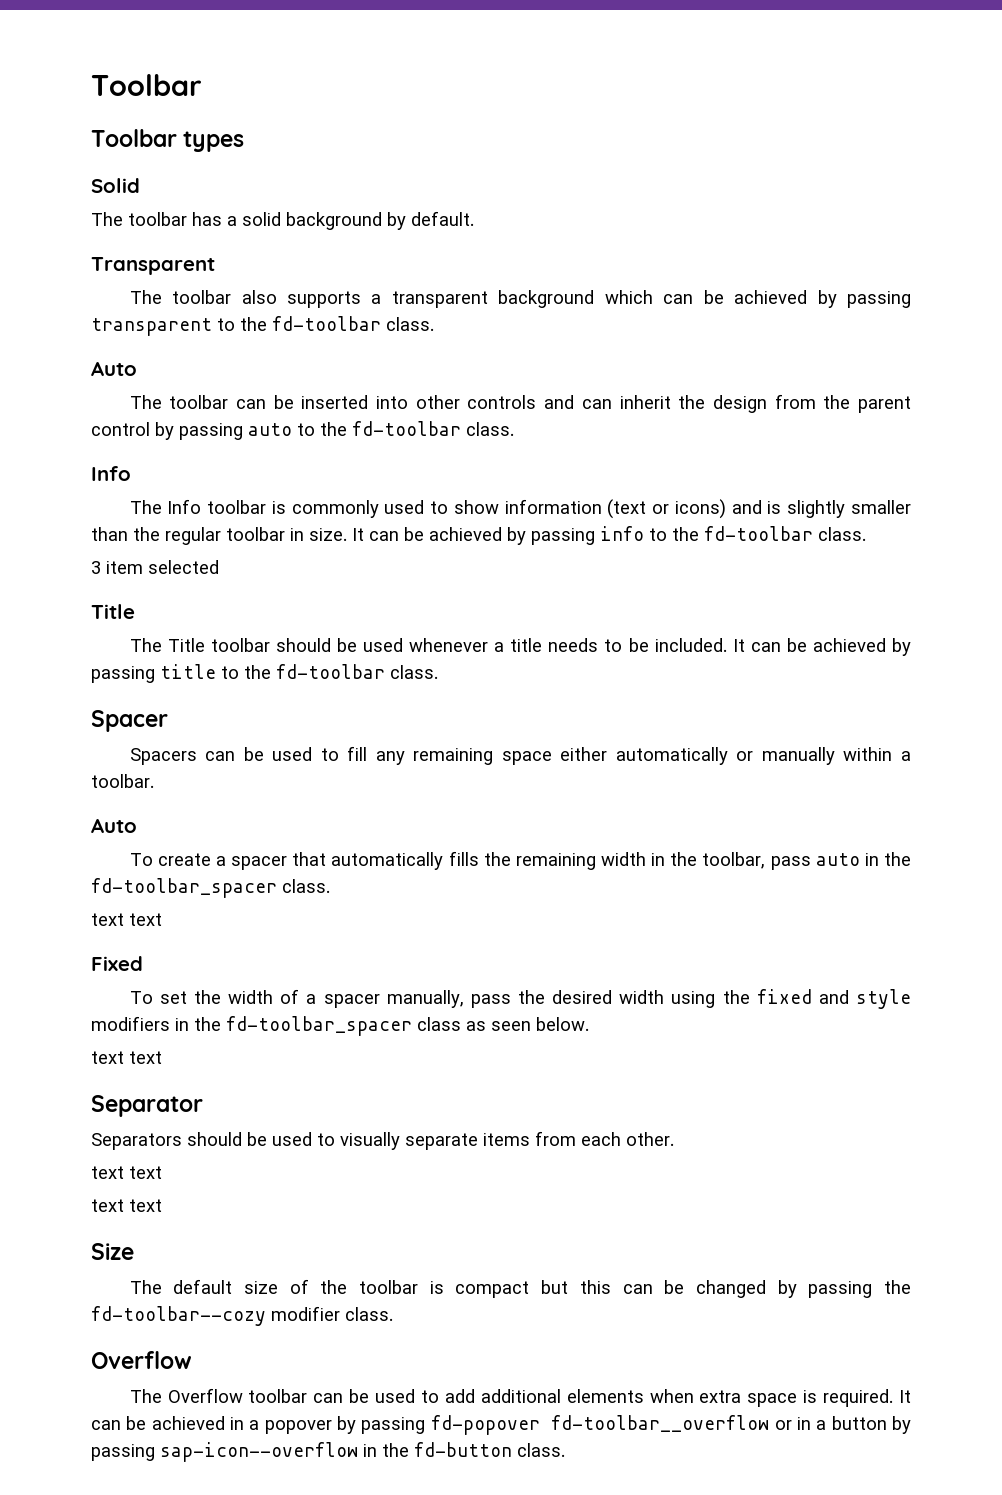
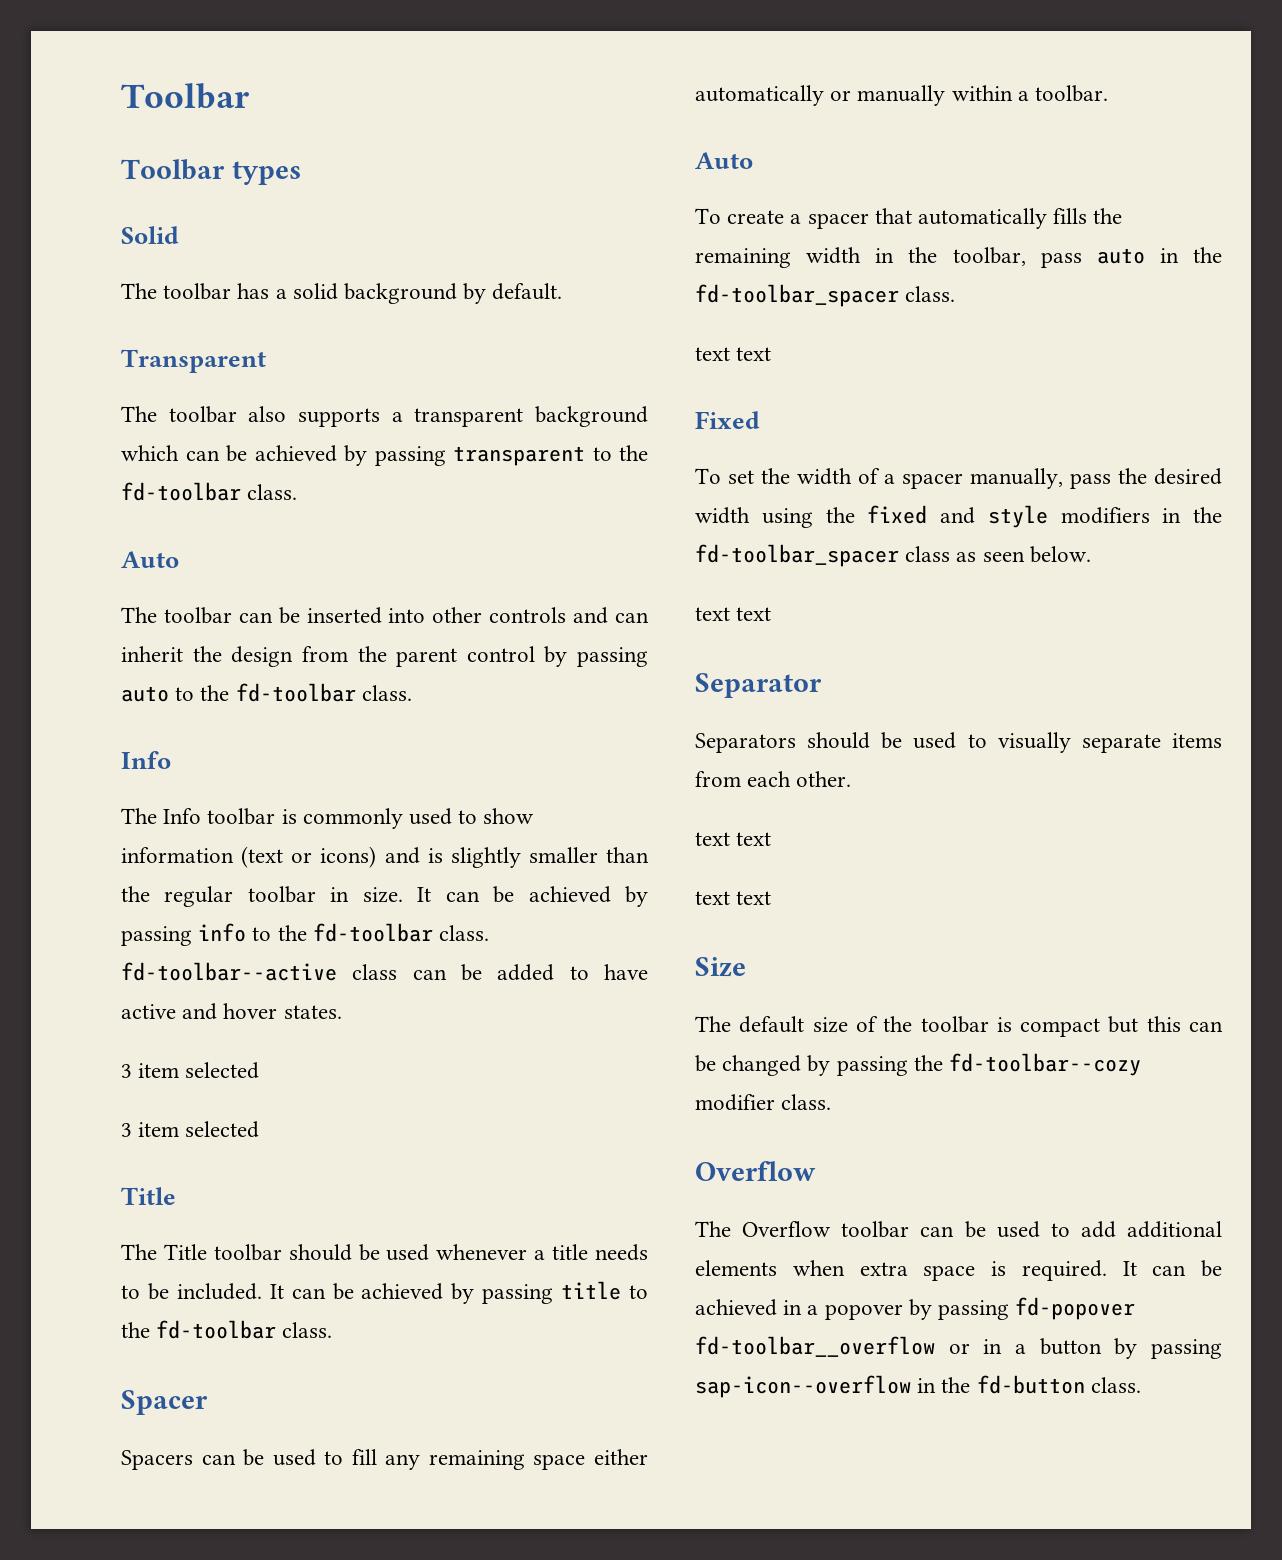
(866, 534) none -> [121,962,648,981] [121,1003,342,1020] [121,1062,260,1079] fd-toolbar--active class can be added to have active and hover states. // 3 item selected

